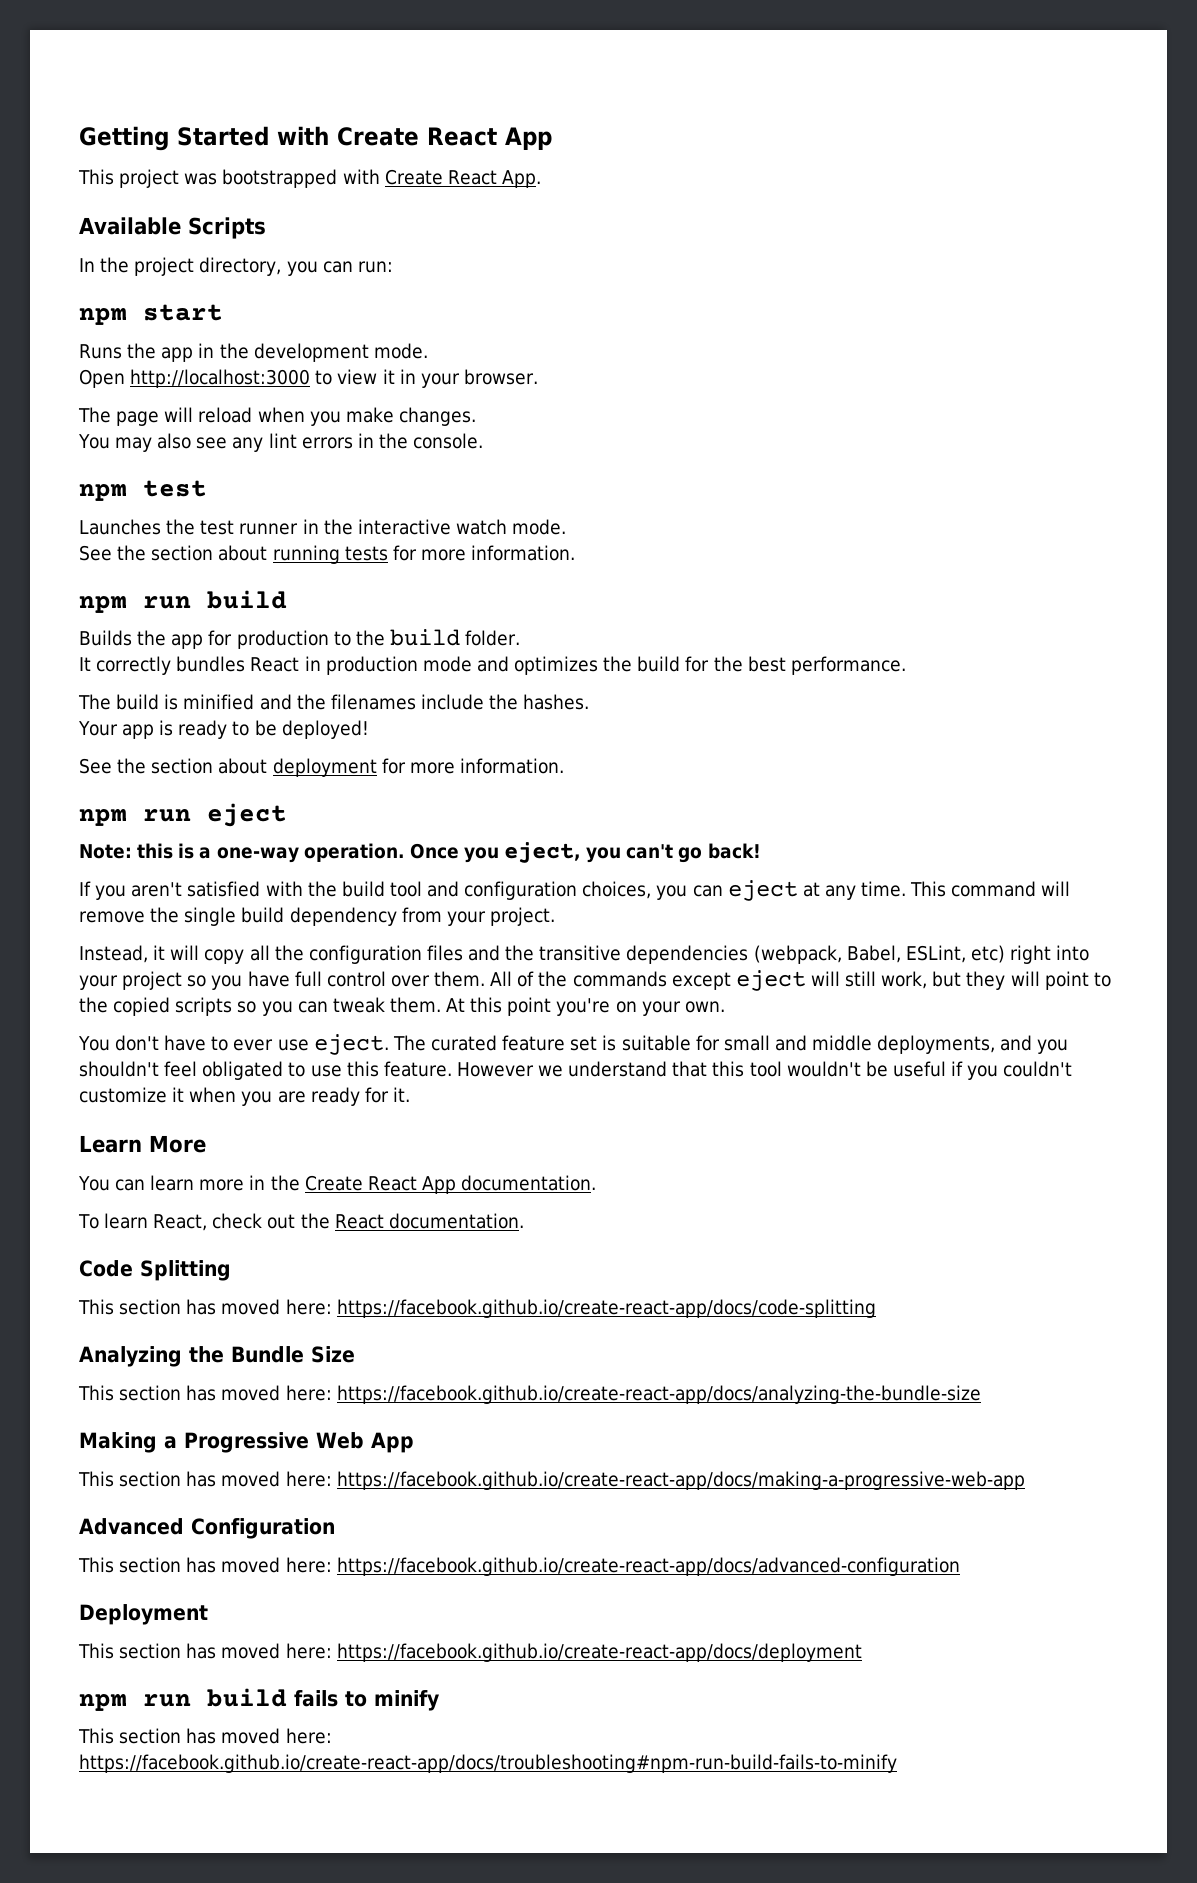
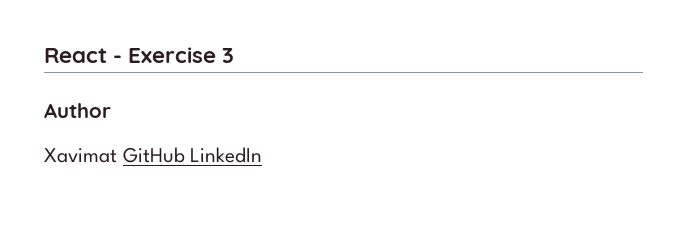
[79,126,552,151] [78,169,541,188] [79,217,266,239] [79,257,393,276] [79,304,223,325] [79,343,428,362] [79,369,538,388] [78,407,476,426] [78,433,484,452] [79,480,207,501] [79,519,567,535] [79,545,576,564] [79,590,287,613] [79,629,521,649] [79,656,906,675] [78,694,590,710] [78,720,369,739] [79,758,564,777] [79,803,287,827] [79,842,761,863] [79,880,1071,901] [79,907,555,926] [79,945,1090,964] [79,970,1111,991] [79,997,725,1016] [78,1034,1069,1055] [79,1061,1073,1080] [79,1087,410,1106] [79,1135,206,1153] [78,1175,597,1194] [78,1213,524,1231] [79,1260,231,1281] [78,1299,876,1318] [79,1346,355,1367] [78,1385,981,1404] [79,1432,414,1453] [78,1471,1025,1490] [79,1518,335,1539] [78,1557,960,1576] [79,1604,208,1625] [78,1643,862,1662] [79,1688,439,1711] [78,1728,332,1744] [79,1754,897,1773] Getting Started with Create React App // This project was bootstrapped with Create React App. // Available Scripts // In the project directory, you can run: // npm start // Runs the app in the development mode. // Open http://localhost:3000 to view it in your browser. // The page will reload when you make changes. // You may also see any lint errors in the console. // npm test // Launches the test runner in the interactive watch mode. // See the section about running tests for more information. // npm run build // Builds the app for production to the build folder. // It correctly bundles React in production mode and optimizes the build for the best performance. // The build is minified and the filenames include the hashes. // Your app is ready to be deployed! // See the section about deployment for more information. // npm run eject // Note: this is a one-way operation. Once you eject, you can't go back! // If you aren't satisfied with the build tool and configuration choices, you can eject at any time. This command will remove the single build dependency from your project. // Instead, it will copy all the configuration files and the transitive dependencies (webpack, Babel, ESLint, etc) right into your project so you have full control over them. All of the commands except eject will still work, but they will point to the copied scripts so you can tweak them. At this point you're on your own. // You don't have to ever use eject. The curated feature set is suitable for small and middle deployments, and you shouldn't feel obligated to use this feature. However we understand that this tool wouldn't be useful if you couldn't customize it when you are ready for it. // Learn More // You can learn more in the Create React App documentation. // To learn React, check out the React documentation. // Code Splitting // This section has moved here: https://facebook.github.io/create-react-app/docs/code-splitting // Analyzing the Bundle Size // This section has moved here: https://facebook.github.io/create-react-app/docs/analyzing-the-bundle-size // Making a Progressive Web App // This section has moved here: https://facebook.github.io/create-react-app/docs/making-a-progressive-web-app // Advanced Configuration // This section has moved here: https://facebook.github.io/create-react-app/docs/advanced-configuration // Deployment // This section has moved here: https://facebook.github.io/create-react-app/docs/deployment // npm run build fails to minify // This section has moved here: https://facebook.github.io/create-react-app/docs/troubleshooting#npm-run-build-fails-to-minify -> [44,47,235,63] [44,103,111,118] [44,147,263,163] React - Exercise 3 // Author // Xavimat GitHub LinkedIn

